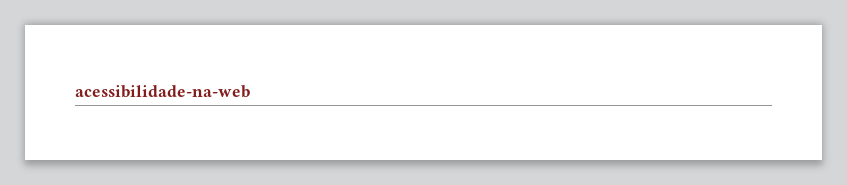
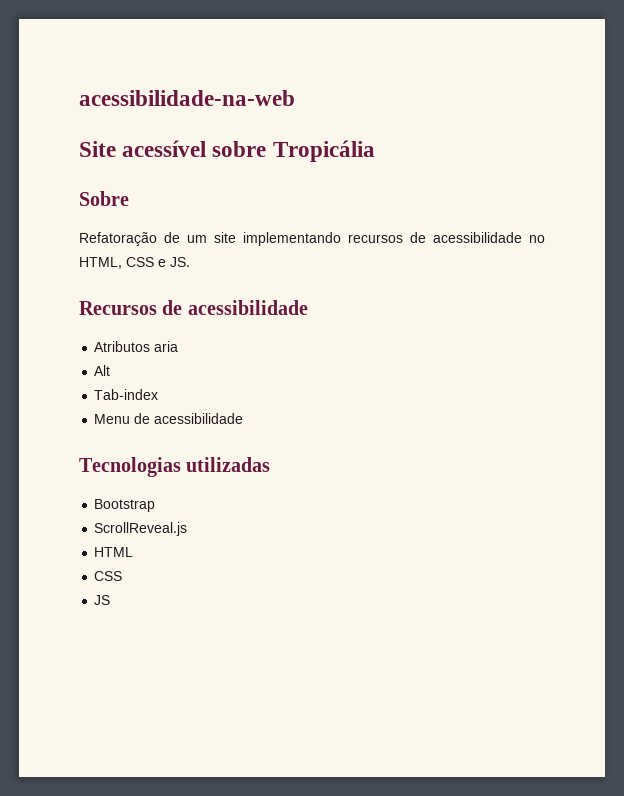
(250, 91) none -> [79,140,375,162] [79,191,129,206] [79,232,545,246] [79,257,190,269] [79,300,308,315] [94,341,179,352] [94,365,111,376] [94,389,159,400] [94,413,244,424] [79,457,271,477] [94,499,156,512] [94,522,188,536] [94,547,134,557] [94,571,123,581] [94,595,111,605] // Site acessível sobre Tropicália // Sobre // Refatoração de um site implementando recursos de acessibilidade no HTML, CSS e JS. // Recursos de acessibilidade // Atributos aria // Alt // Tab-index // Menu de acessibilidade // Tecnologias utilizadas // Bootstrap // ScrollReveal.js // HTML // CSS // JS

